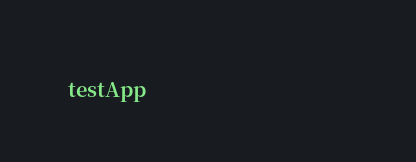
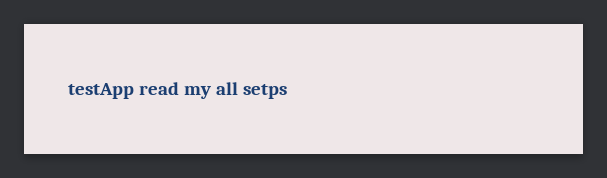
(146, 92) none -> [138,82,287,99] read my all setps

